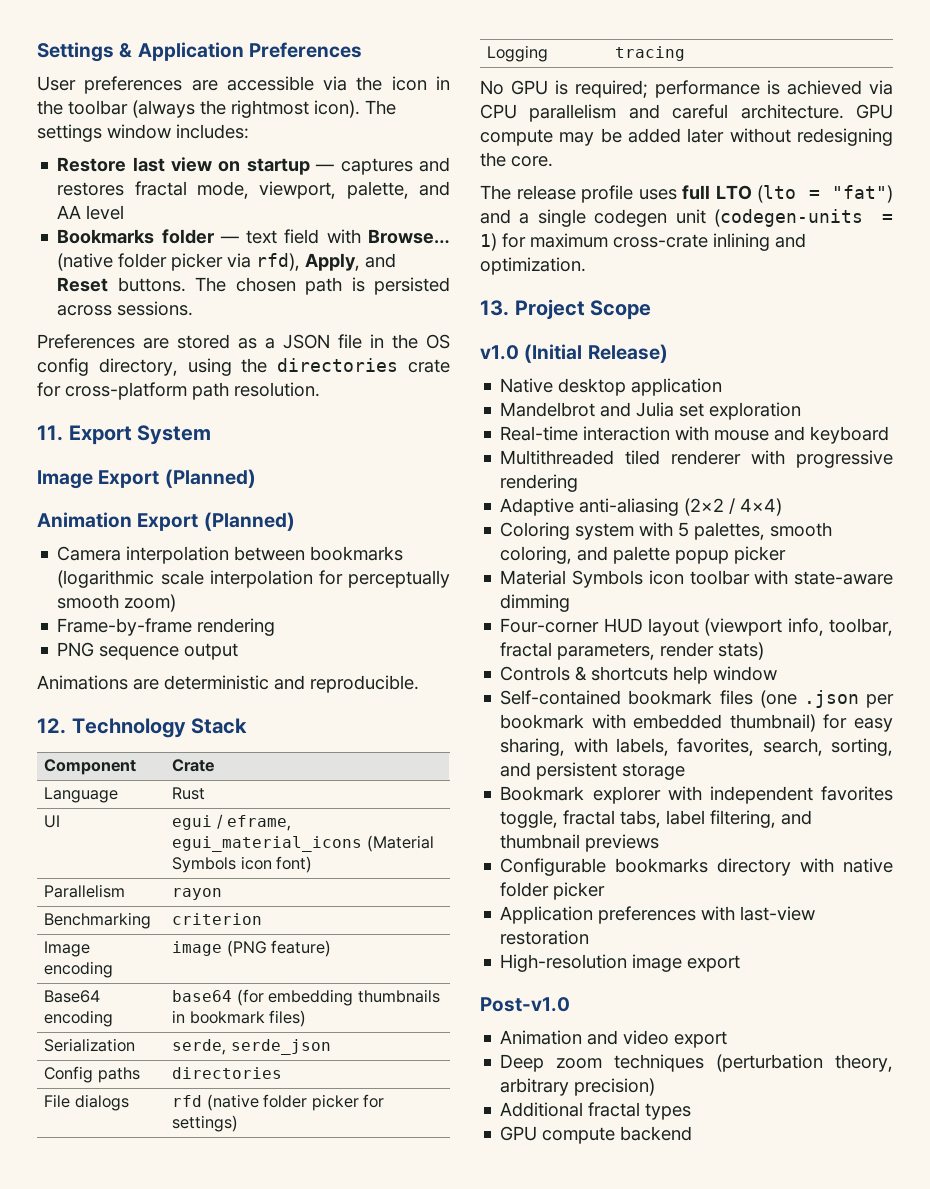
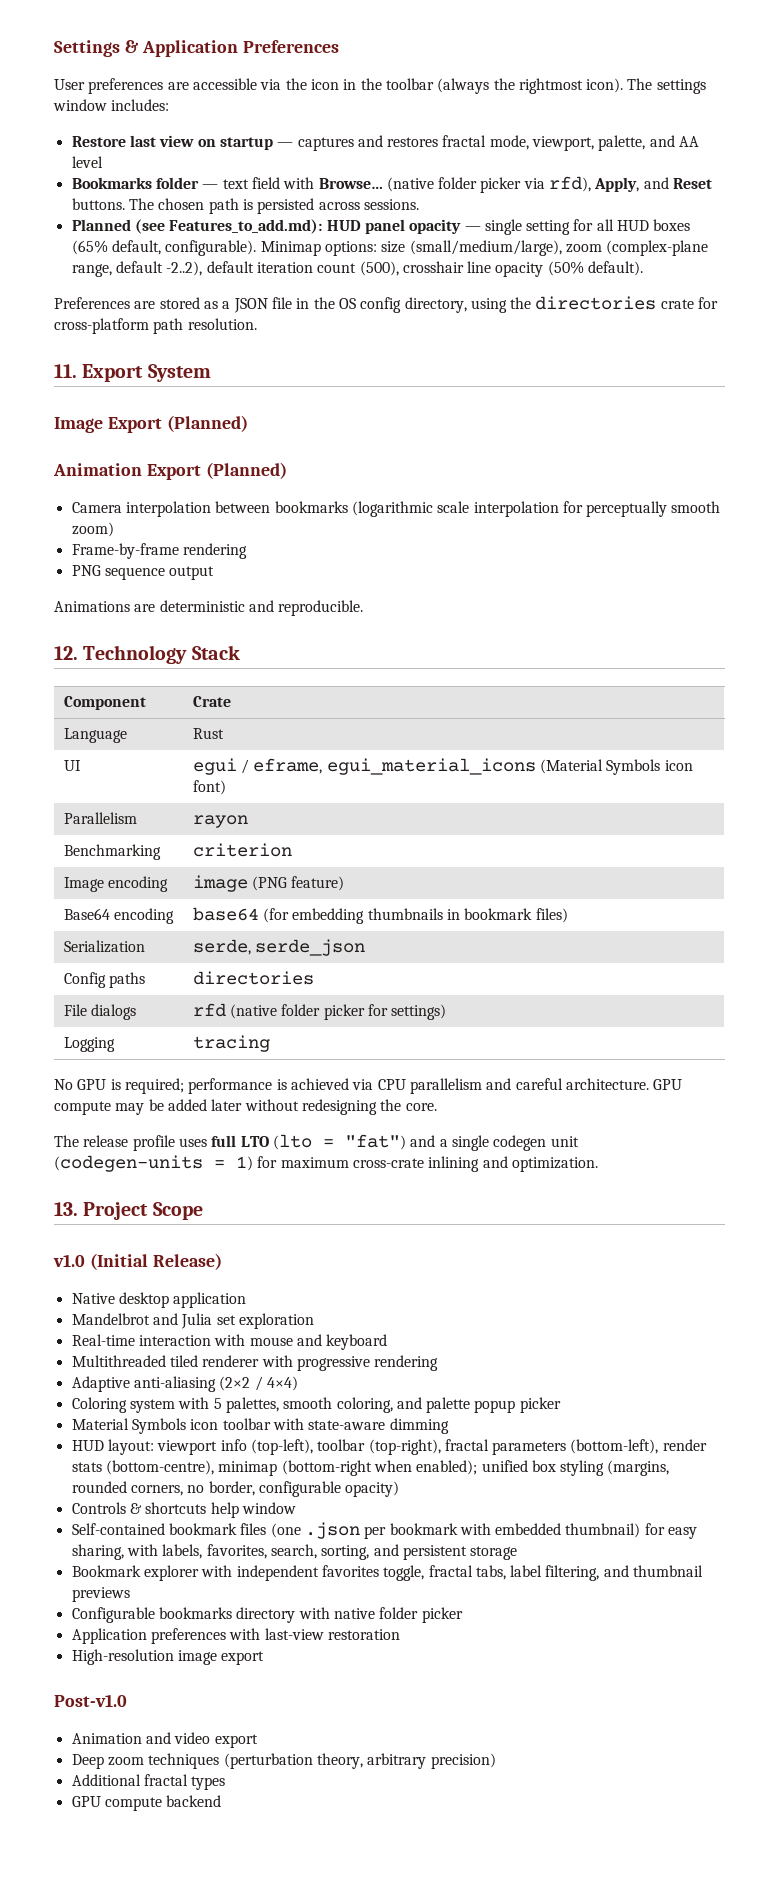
(194, 308) none -> [71,219,691,235] [71,240,709,256] [71,261,644,277] // Planned (see Features_to_add.md): HUD panel opacity — single setting for all HUD boxes (65% default, configurable). Minimap options: size (small/medium/large), zoom (complex-plane range, default -2..2), default iteration count (500), crosshair line opacity (50% default).
[500,618,893,636] [500,642,765,660] Four-corner HUD layout (viewport info, toolbar, fractal parameters, render stats) -> [71,1439,707,1455] [71,1460,670,1476] [71,1481,400,1497] HUD layout: viewport info (top-left), toolbar (top-right), fractal parameters (bottom-left), render stats (bottom-centre), minimap (bottom-right when enabled); unified box styling (margins, rounded corners, no border, configurable opacity)

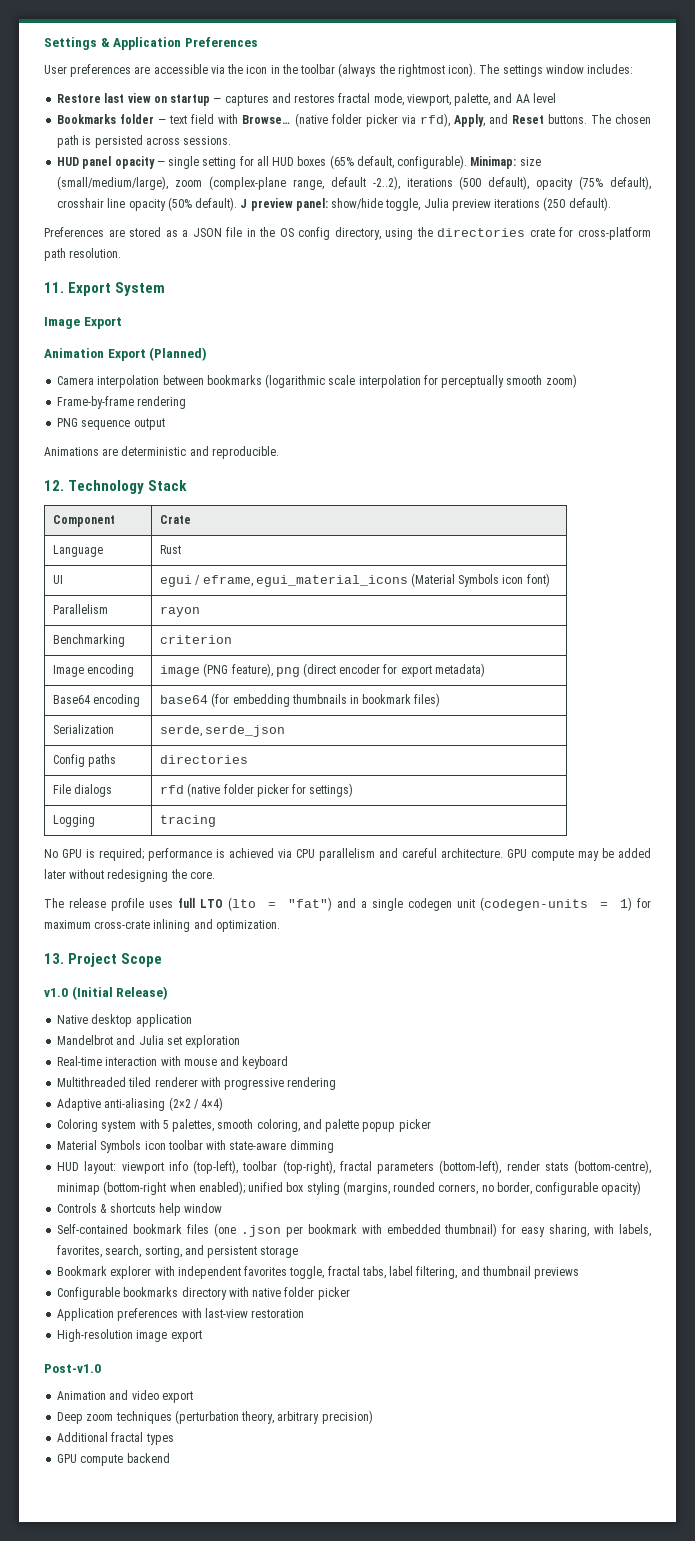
[71,219,323,234] Planned (see Features_to_add.md): -> (232, 140) none
[260,241,377,256] Minimap options: -> [470,156,517,169] Minimap:
[206,261,399,276] default iteration count (500), -> [406,176,651,190] iterations (500 default), opacity (75% default),
(644, 268) none -> [240,197,611,211] J preview panel: show/hide toggle, Julia preview iterations (250 default).
[166,415,248,432] (Planned) -> (122, 323) none
[291,876,345,891] feature) -> [231,663,485,677] feature), png (direct encoder for export metadata)

